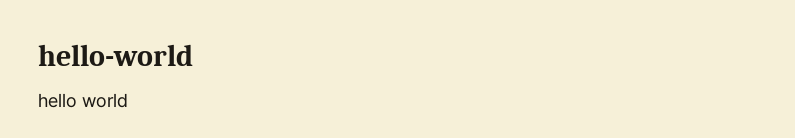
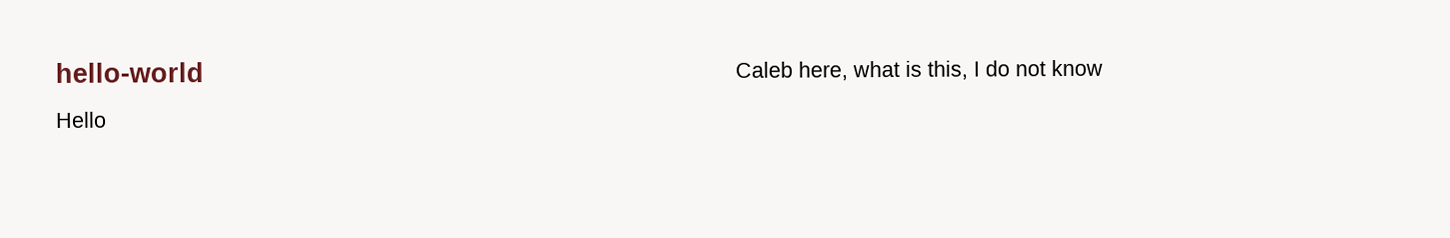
[38,93,128,108] hello world -> [55,111,107,128] [735,59,1103,81] Hello // Caleb here, what is this, I do not know

